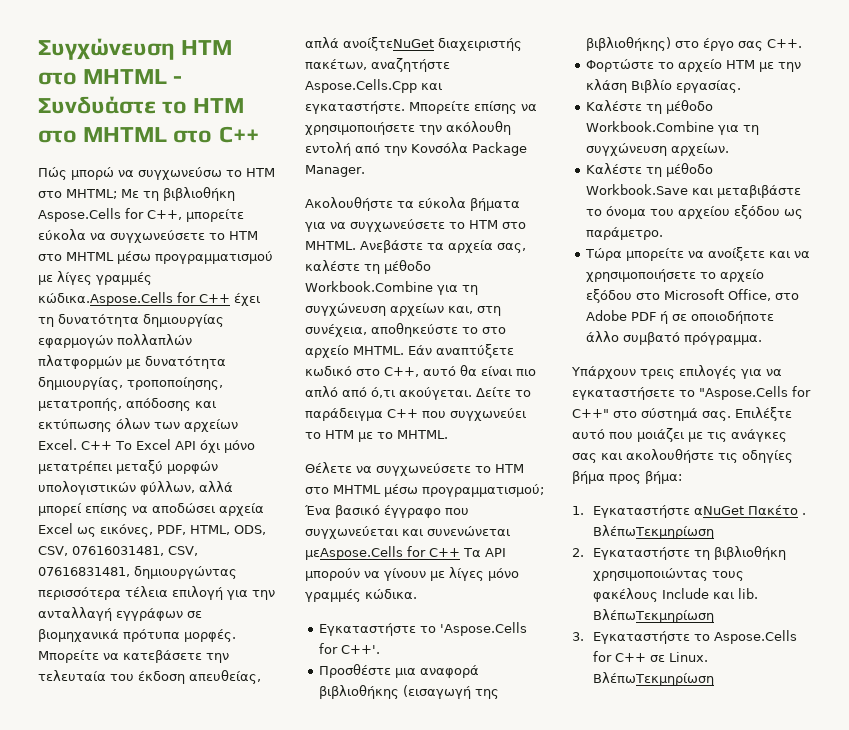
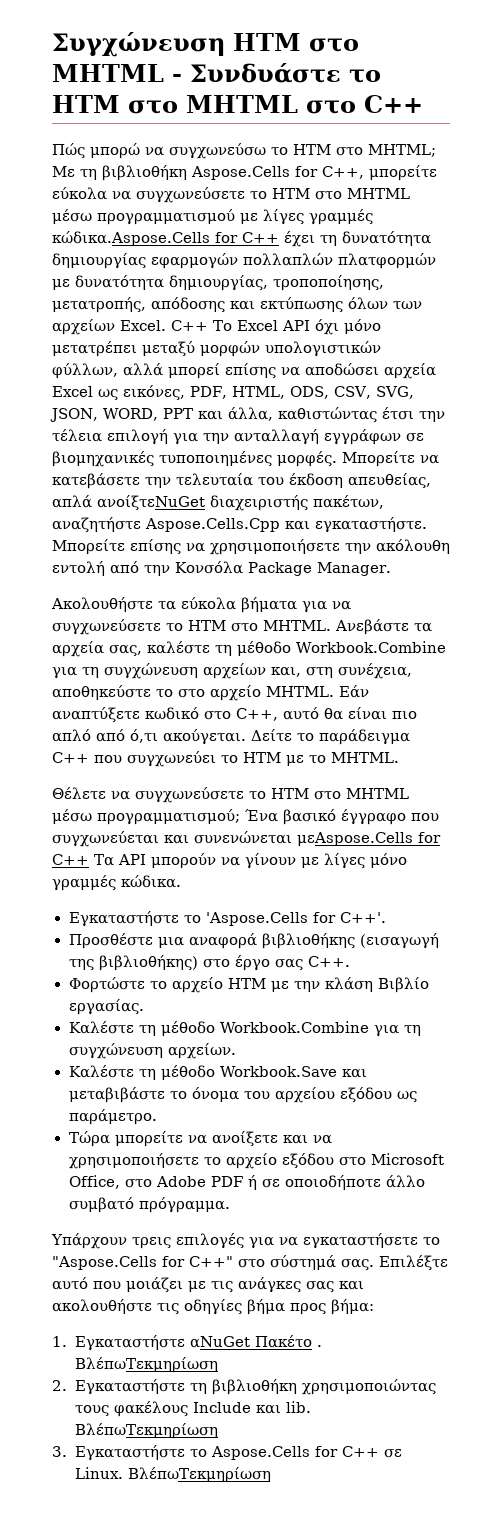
[72,546,198,556] [38,566,237,579] [38,587,121,600] 07616031481, CSV, 07616831481, δημιουργώντας περισσότερα -> [375,386,414,399] [50,407,445,423] SVG, JSON, WORD, PPT και άλλα, καθιστώντας έτσι την
[38,629,180,642] βιομηχανικά πρότυπα -> [52,451,272,467] βιομηχανικές τυποποιημένες

